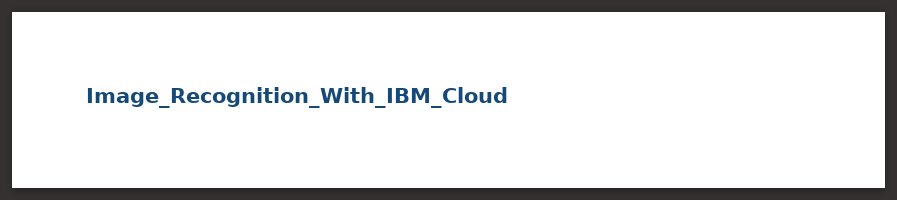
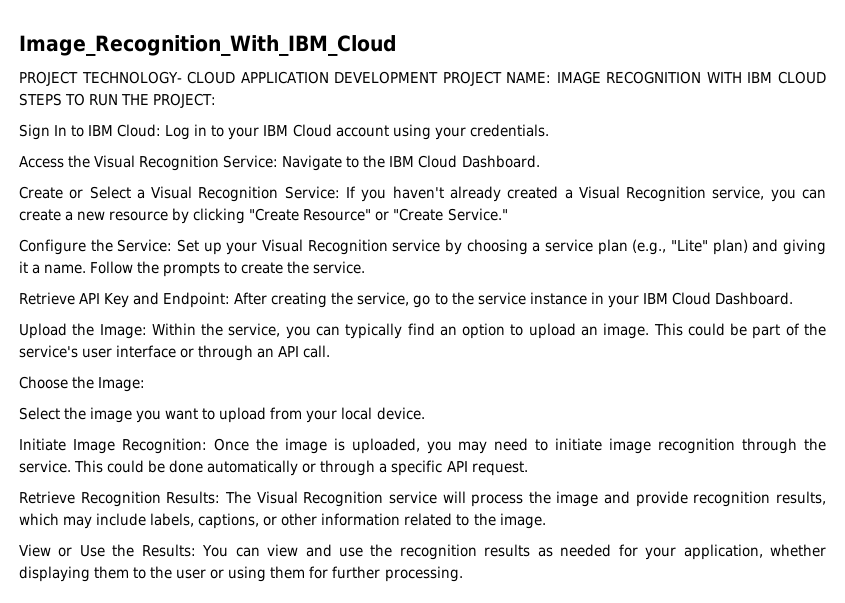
(508, 97) none -> [19,71,827,86] [19,93,217,108] [19,124,549,140] [19,155,540,171] [19,186,826,202] [19,208,508,224] [19,239,826,255] [19,261,366,277] [19,292,793,308] [19,323,827,339] [19,345,331,361] [19,376,146,392] [19,407,425,423] [19,438,826,454] [19,460,528,476] [19,491,826,507] [19,513,546,529] [19,544,826,560] [19,566,463,582] // PROJECT TECHNOLOGY- CLOUD APPLICATION DEVELOPMENT PROJECT NAME: IMAGE RECOGNITION WITH IBM CLOUD STEPS TO RUN THE PROJECT: // Sign In to IBM Cloud: Log in to your IBM Cloud account using your credentials. // Access the Visual Recognition Service: Navigate to the IBM Cloud Dashboard. // Create or Select a Visual Recognition Service: If you haven't already created a Visual Recognition service, you can create a new resource by clicking "Create Resource" or "Create Service." // Configure the Service: Set up your Visual Recognition service by choosing a service plan (e.g., "Lite" plan) and giving it a name. Follow the prompts to create the service. // Retrieve API Key and Endpoint: After creating the service, go to the service instance in your IBM Cloud Dashboard. // Upload the Image: Within the service, you can typically find an option to upload an image. This could be part of the service's user interface or through an API call. // Choose the Image: // Select the image you want to upload from your local device. // Initiate Image Recognition: Once the image is uploaded, you may need to initiate image recognition through the service. This could be done automatically or through a specific API request. // Retrieve Recognition Results: The Visual Recognition service will process the image and provide recognition results, which may include labels, captions, or other information related to the image. // View or Use the Results: You can view and use the recognition results as needed for your application, whether displaying them to the user or using them for further processing.

